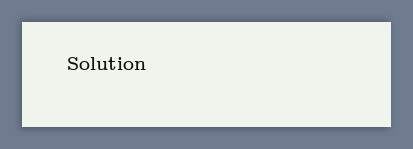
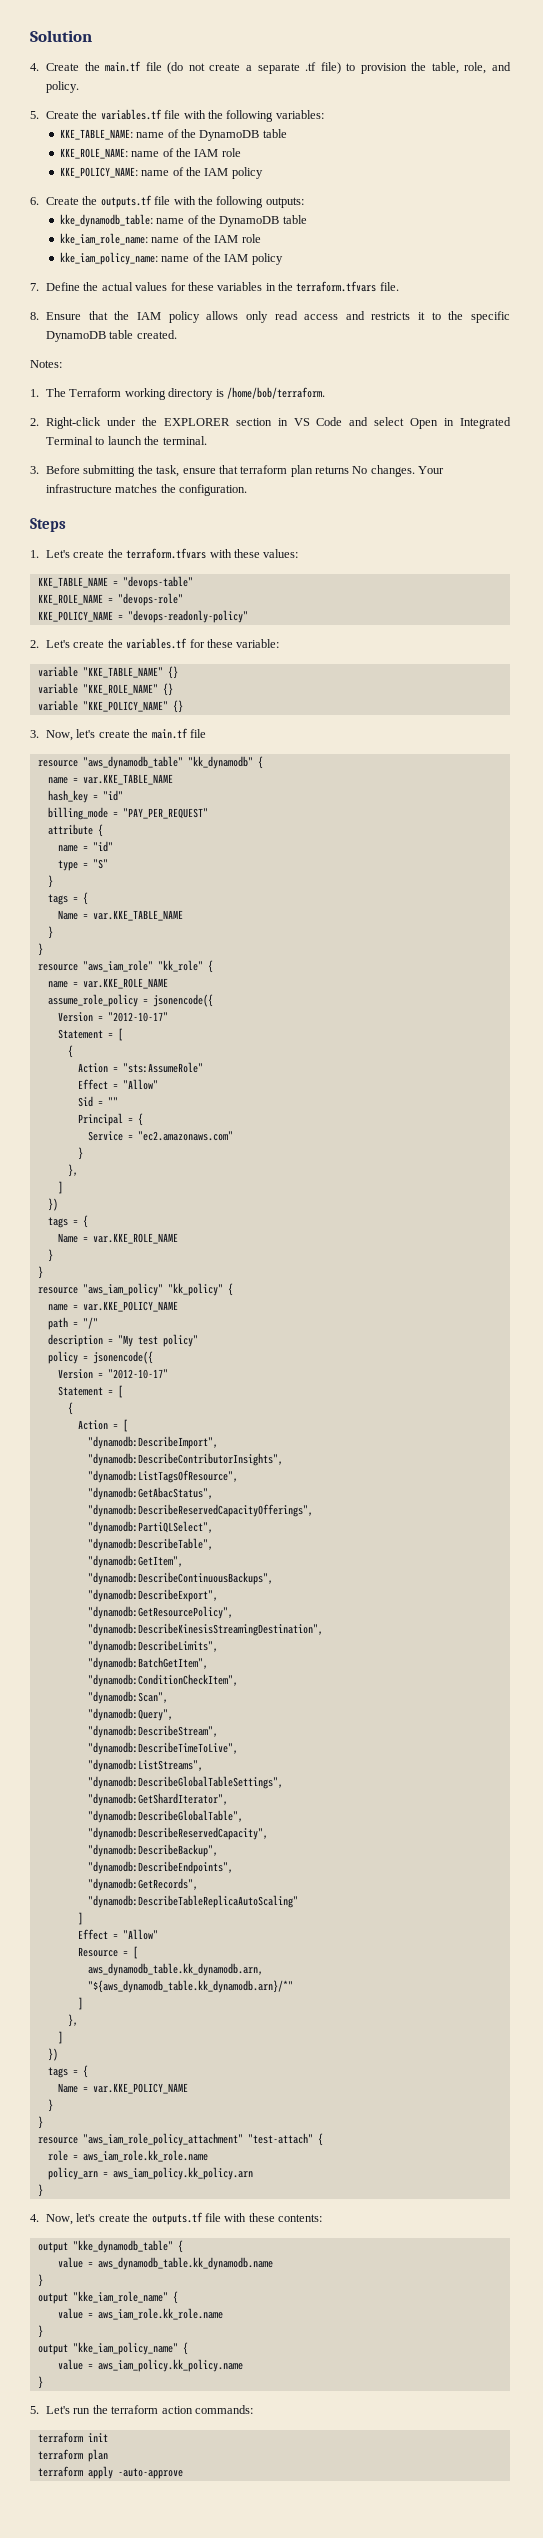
(146, 63) none -> [30,61,511,74] [46,81,80,93] [30,109,324,122] [59,129,287,141] [59,148,241,159] [59,167,263,179] [30,195,304,208] [59,214,307,227] [59,233,261,245] [59,252,283,265] [30,281,399,292] [30,311,511,323] [46,330,177,342] [30,360,62,368] [30,387,325,400] [30,417,512,429] [46,436,207,445] [30,465,445,477] [46,484,248,496] [30,518,66,532] [30,548,299,559] [37,576,193,589] [37,593,183,606] [37,610,248,623] [30,638,280,649] [37,666,178,679] [37,683,173,696] [37,700,183,713] [30,728,206,741] [37,756,263,769] [47,774,173,785] [47,790,123,803] [47,807,208,820] [47,824,103,837] [57,841,113,852] [57,859,108,871] [47,875,53,888] [47,892,88,905] [57,910,183,921] [47,926,53,939] [37,943,43,956] [37,960,213,973] [47,978,168,989] [47,994,213,1007] [57,1012,168,1022] [57,1028,123,1041] [67,1045,73,1058] [77,1062,203,1073] [77,1079,158,1090] [77,1096,118,1107] [77,1113,143,1126] [87,1131,233,1141] [77,1147,83,1160] [67,1164,78,1177] [57,1181,63,1194] [47,1198,58,1211] [47,1215,88,1228] [57,1233,178,1244] [47,1249,53,1262] [37,1266,43,1279] [37,1283,233,1296] [47,1301,178,1312] [47,1317,98,1330] [47,1334,198,1347] [47,1351,153,1364] [57,1369,168,1379] [57,1385,123,1398] [67,1402,73,1415] [77,1419,128,1432] [87,1436,218,1449] [87,1453,283,1466] [87,1470,238,1483] [87,1487,213,1500] [87,1504,313,1517] [87,1521,213,1534] [87,1538,213,1551] [87,1555,183,1568] [87,1572,273,1585] [87,1589,218,1602] [87,1606,233,1619] [87,1623,323,1636] [87,1640,218,1653] [87,1657,208,1670] [87,1674,238,1687] [87,1691,168,1704] [87,1708,173,1721] [87,1725,218,1738] [87,1742,238,1755] [87,1759,203,1772] [87,1776,283,1789] [87,1793,228,1806] [87,1810,243,1823] [87,1827,268,1840] [87,1844,218,1857] [87,1861,233,1874] [87,1878,198,1891] [87,1895,298,1908] [77,1912,83,1925] [77,1929,158,1940] [77,1946,138,1959] [87,1963,263,1976] [87,1980,293,1993] [77,1997,83,2010] [67,2014,78,2027] [57,2031,63,2044] [47,2048,58,2061] [47,2065,88,2078] [57,2083,188,2094] [47,2099,53,2112] [37,2116,43,2129] [37,2133,323,2146] [47,2150,208,2162] [47,2167,253,2180] [37,2184,43,2197] [30,2212,323,2225] [37,2240,183,2253] [57,2257,273,2270] [37,2274,43,2287] [37,2291,178,2304] [57,2308,223,2320] [37,2325,43,2338] [37,2342,188,2355] [57,2359,243,2372] [37,2376,43,2389] [30,2405,253,2414] [37,2432,108,2443] [37,2449,108,2462] [37,2466,183,2479] // 4. Create the main.tf file (do not create a separate .tf file) to provision the table, role, and policy. // 5. Create the variables.tf file with the following variables: // KKE_TABLE_NAME: name of the DynamoDB table // KKE_ROLE_NAME: name of the IAM role // KKE_POLICY_NAME: name of the IAM policy // 6. Create the outputs.tf file with the following outputs: // kke_dynamodb_table: name of the DynamoDB table // kke_iam_role_name: name of the IAM role // kke_iam_policy_name: name of the IAM policy // 7. Define the actual values for these variables in the terraform.tfvars file. // 8. Ensure that the IAM policy allows only read access and restricts it to the specific DynamoDB table created. // Notes: // 1. The Terraform working directory is /home/bob/terraform. // 2. Right-click under the EXPLORER section in VS Code and select Open in Integrated Terminal to launch the terminal. // 3. Before submitting the task, ensure that terraform plan returns No changes. Your infrastructure matches the configuration. // Steps // 1. Let's create the terraform.tfvars with these values: // KKE_TABLE_NAME = "devops-table" // KKE_ROLE_NAME = "devops-role" // KKE_POLICY_NAME = "devops-readonly-policy" // 2. Let's create the variables.tf for these variable: // variable "KKE_TABLE_NAME" {} // variable "KKE_ROLE_NAME" {} // variable "KKE_POLICY_NAME" {} // 3. Now, let's create the main.tf file // resource "aws_dynamodb_table" "kk_dynamodb" { // name = var.KKE_TABLE_NAME // hash_key = "id" // billing_mode = "PAY_PER_REQUEST" // attribute { // name = "id" // type = "S" // } // tags = { // Name = var.KKE_TABLE_NAME // } // } // resource "aws_iam_role" "kk_role" { // name = var.KKE_ROLE_NAME // assume_role_policy = jsonencode({ // Version = "2012-10-17" // Statement = [ // { // Action = "sts:AssumeRole" // Effect = "Allow" // Sid = "" // Principal = { // Service = "ec2.amazonaws.com" // } // }, // ] // }) // tags = { // Name = var.KKE_ROLE_NAME // } // } // resource "aws_iam_policy" "kk_policy" { // name = var.KKE_POLICY_NAME // path = "/" // description = "My test policy" // policy = jsonencode({ // Version = "2012-10-17" // Statement = [ // { // Action = [ // "dynamodb:DescribeImport", // "dynamodb:DescribeContributorInsights", // "dynamodb:ListTagsOfResource", // "dynamodb:GetAbacStatus", // "dynamodb:DescribeReservedCapacityOfferings", // "dynamodb:PartiQLSelect", // "dynamodb:DescribeTable", // "dynamodb:GetItem", // "dynamodb:DescribeContinuousBackups", // "dynamodb:DescribeExport", // "dynamodb:GetResourcePolicy", // "dynamodb:DescribeKinesisStreamingDestination", // "dynamodb:DescribeLimits", // "dynamodb:BatchGetItem", // "dynamodb:ConditionCheckItem", // "dynamodb:Scan", // "dynamodb:Query", // "dynamodb:DescribeStream", // "dynamodb:DescribeTimeToLive", // "dynamodb:ListStreams", // "dynamodb:DescribeGlobalTableSettings", // "dynamodb:GetShardIterator", // "dynamodb:DescribeGlobalTable", // "dynamodb:DescribeReservedCapacity", // "dynamodb:DescribeBackup", // "dynamodb:DescribeEndpoints", // "dynamodb:GetRecords", // "dynamodb:DescribeTableReplicaAutoScaling" // ] // Effect = "Allow" // Resource = [ // aws_dynamodb_table.kk_dynamodb.arn, // "${aws_dynamodb_table.kk_dynamodb.arn}/*" // ] // }, // ] // }) // tags = { // Name = var.KKE_POLICY_NAME // } // } // resource "aws_iam_role_policy_attachment" "test-attach" { // role = aws_iam_role.kk_role.name // policy_arn = aws_iam_policy.kk_policy.arn // } // 4. Now, let's create the outputs.tf file with these contents: // output "kke_dynamodb_table" { // value = aws_dynamodb_table.kk_dynamodb.name // } // output "kke_iam_role_name" { // value = aws_iam_role.kk_role.name // } // output "kke_iam_policy_name" { // value = aws_iam_policy.kk_policy.name // } // 5. Let's run the terraform action commands: // terraform init // terraform plan // terraform apply -auto-approve

